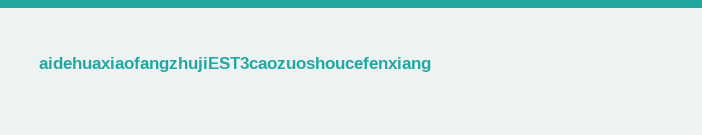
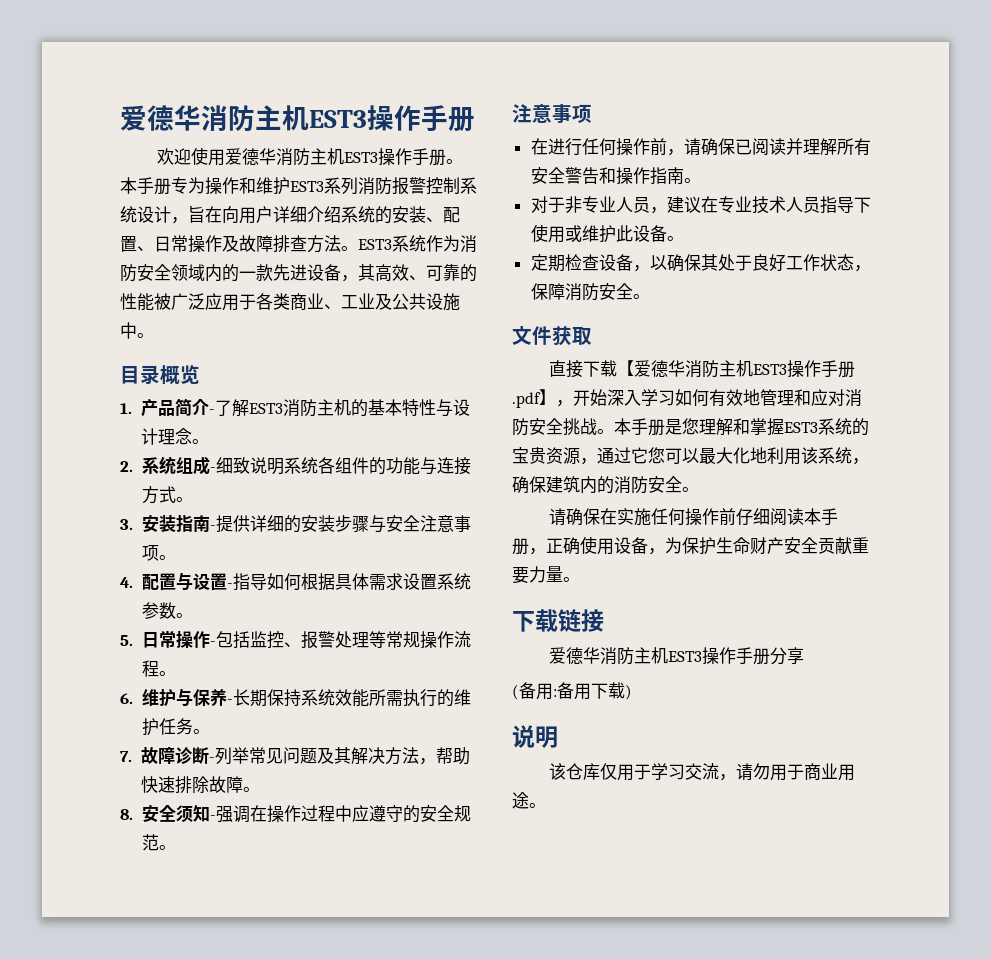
[39,57,431,72] aidehuaxiaofangzhujiEST3caozuoshoucefenxiang -> [120,105,475,132] [156,147,463,166] [120,177,477,195] [120,206,460,224] [120,235,477,253] [120,264,477,282] [120,293,460,311] [120,322,154,339] [120,365,200,385] [120,398,471,417] [141,428,210,445] [120,456,471,475] [141,486,193,504] [120,515,471,533] [141,545,176,561] [120,572,471,591] [141,602,193,619] [120,631,471,649] [141,660,176,677] [120,688,471,707] [141,718,210,736] [120,746,471,765] [141,776,261,794] [120,805,471,823] [141,834,176,851] [512,104,592,123] [530,138,871,156] [530,167,701,185] [530,196,871,214] [530,224,684,243] [530,254,871,272] [530,283,650,301] [512,326,592,346] [548,360,855,378] [512,389,862,408] [512,418,869,436] [512,447,869,465] [512,476,699,494] [548,508,838,526] [512,536,869,555] [512,566,580,584] [512,609,604,632] [548,647,804,665] [512,682,632,700] [512,725,558,748] [548,763,855,781] [512,792,546,809] 爱德华消防主机EST3操作手册 // 欢迎使用爱德华消防主机EST3操作手册。本手册专为操作和维护EST3系列消防报警控制系统设计，旨在向用户详细介绍系统的安装、配置、日常操作及故障排查方法。EST3系统作为消防安全领域内的一款先进设备，其高效、可靠的性能被广泛应用于各类商业、工业及公共设施中。 // 目录概览 // 1.产品简介-了解EST3消防主机的基本特性与设计理念。 // 2.系统组成-细致说明系统各组件的功能与连接方式。 // 3.安装指南-提供详细的安装步骤与安全注意事项。 // 4.配置与设置-指导如何根据具体需求设置系统参数。 // 5.日常操作-包括监控、报警处理等常规操作流程。 // 6.维护与保养-长期保持系统效能所需执行的维护任务。 // 7.故障诊断-列举常见问题及其解决方法，帮助快速排除故障。 // 8.安全须知-强调在操作过程中应遵守的安全规范。 // 注意事项 // 在进行任何操作前，请确保已阅读并理解所有安全警告和操作指南。 // 对于非专业人员，建议在专业技术人员指导下使用或维护此设备。 // 定期检查设备，以确保其处于良好工作状态，保障消防安全。 // 文件获取 // 直接下载【爱德华消防主机EST3操作手册.pdf】，开始深入学习如何有效地管理和应对消防安全挑战。本手册是您理解和掌握EST3系统的宝贵资源，通过它您可以最大化地利用该系统，确保建筑内的消防安全。 // 请确保在实施任何操作前仔细阅读本手册，正确使用设备，为保护生命财产安全贡献重要力量。 // 下载链接 // 爱德华消防主机EST3操作手册分享 // (备用:备用下载) // 说明 // 该仓库仅用于学习交流，请勿用于商业用途。

